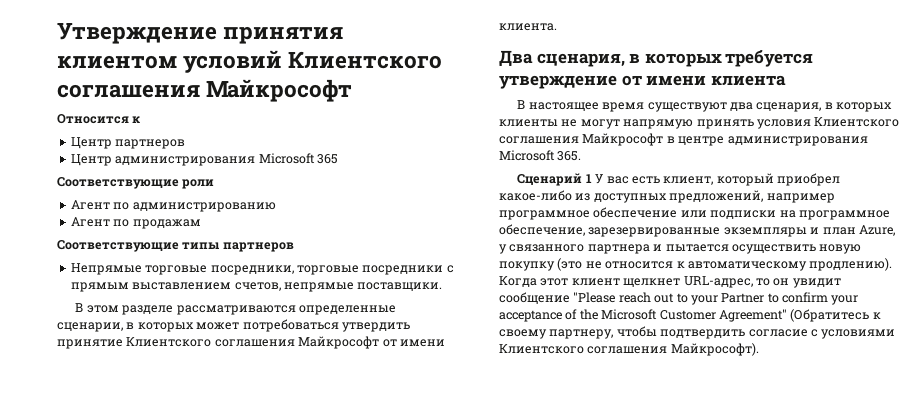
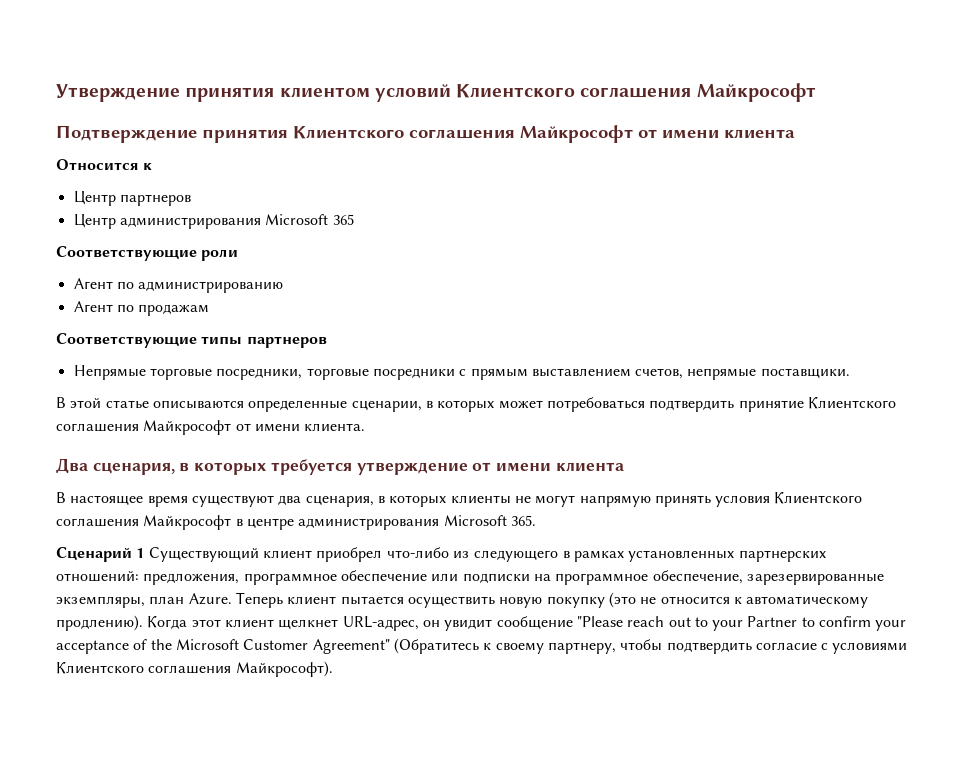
(353, 90) none -> [56,125,795,143] // Подтверждение принятия Клиентского соглашения Майкрософт от имени клиента
[86,305,296,315] этом разделе рассматриваются -> [70,398,244,409] этой статье описываются
[341,322,410,332] утвердить -> [649,400,735,412] подтвердить
[595,173,841,186] [499,190,835,203] У вас есть клиент, который приобрел какое-либо из доступных предложений, например -> [148,547,826,562] [56,571,240,585] Существующий клиент приобрел что-либо из следующего в рамках установленных партнерских отношений: предложения,
[723,225,895,237] [499,244,663,254] экземпляры и план Azure, у связанного партнера и -> [56,592,337,608] экземпляры, план Azure. Теперь клиент
[755,278,770,286] то -> (419, 623) none

